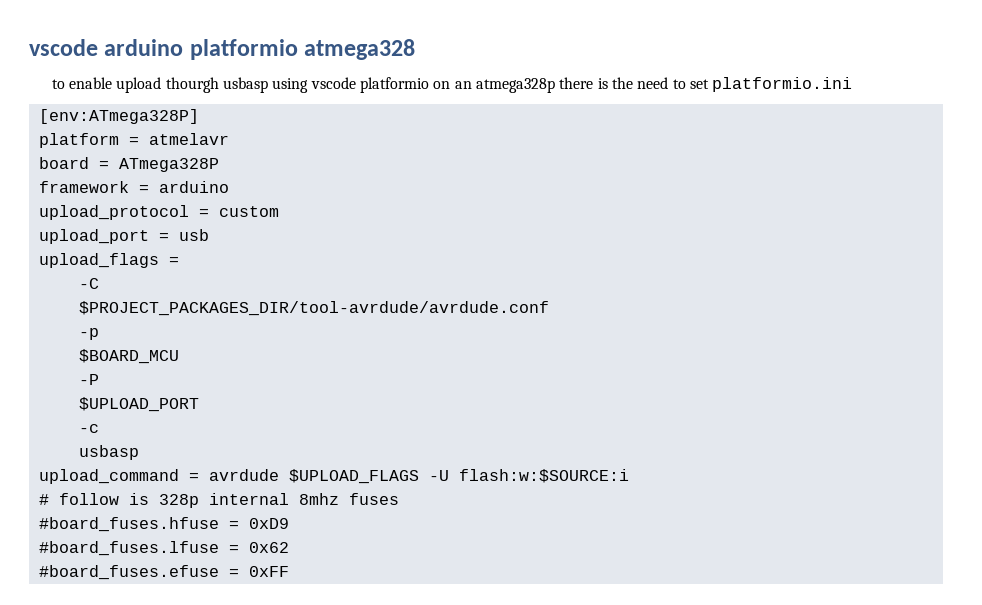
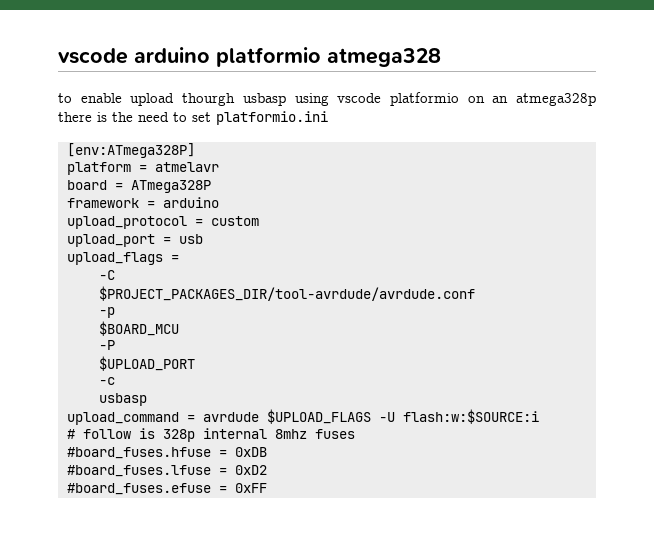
[248,518,289,529] 0xD9 -> [235,447,267,457] 0xDB
[248,542,289,553] 0x62 -> [235,465,267,475] 0xD2

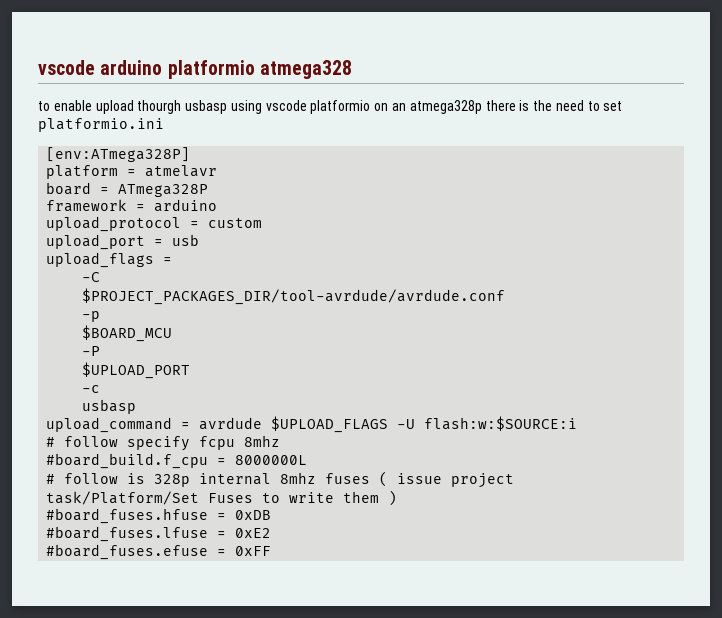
(539, 416) none -> [46,435,281,451] [46,453,308,469] // # follow specify fcpu 8mhz // #board_build.f_cpu = 8000000L
(355, 434) none -> [379,471,515,488] [46,490,398,506] ( issue project task/Platform/Set Fuses to write them )
[235,465,267,475] 0xD2 -> [235,528,272,538] 0xE2

